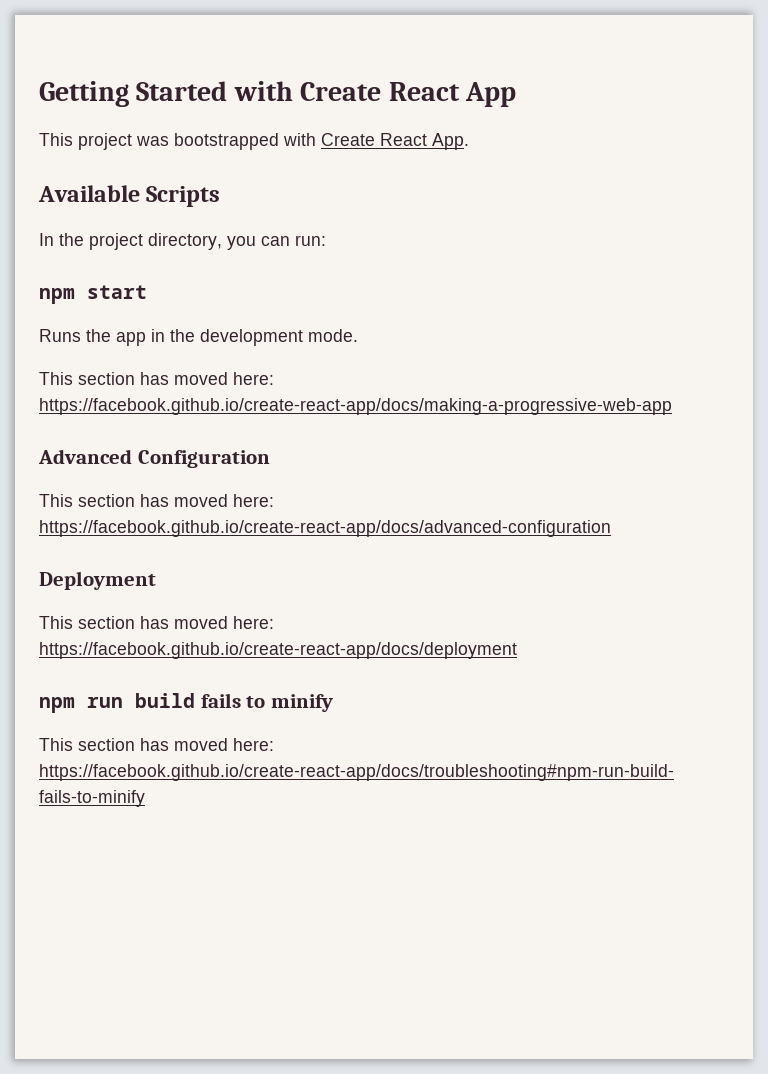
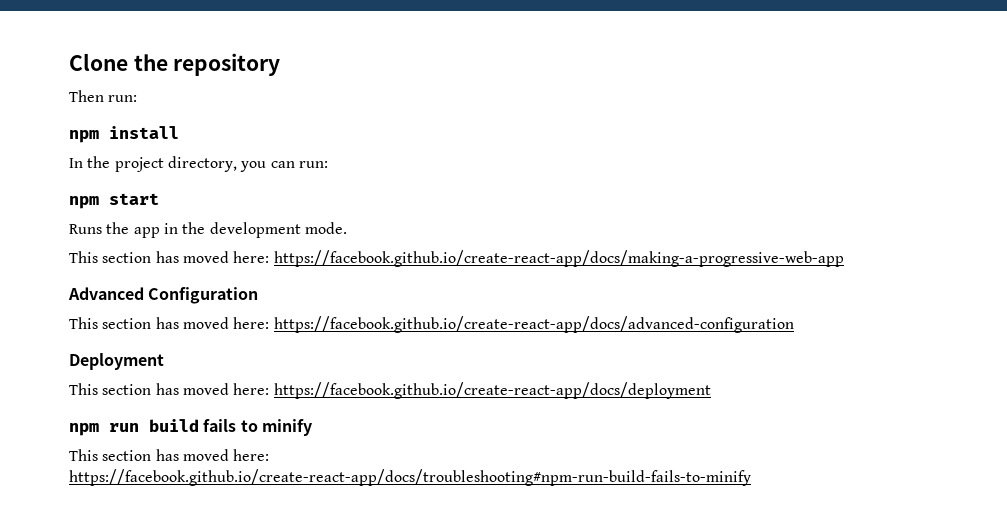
[39,81,517,107] [39,133,469,150] [38,185,221,207] Getting Started with Create React App // This project was bootstrapped with Create React App. // Available Scripts -> [69,53,281,76] [69,90,138,102] [69,126,179,143] Clone the repository // Then run: // npm install

